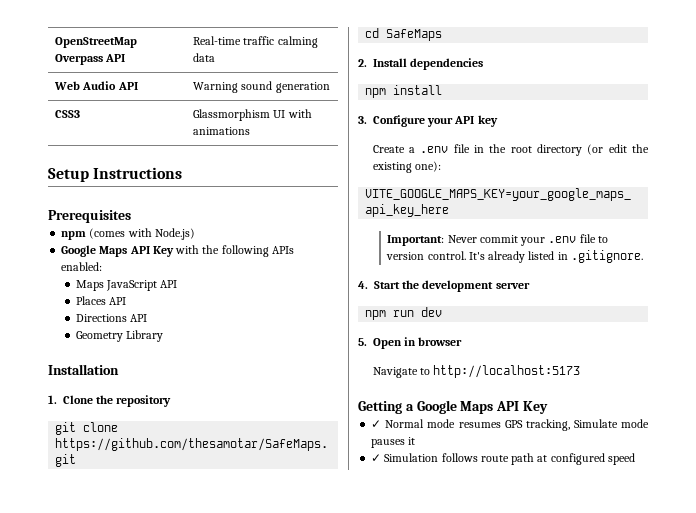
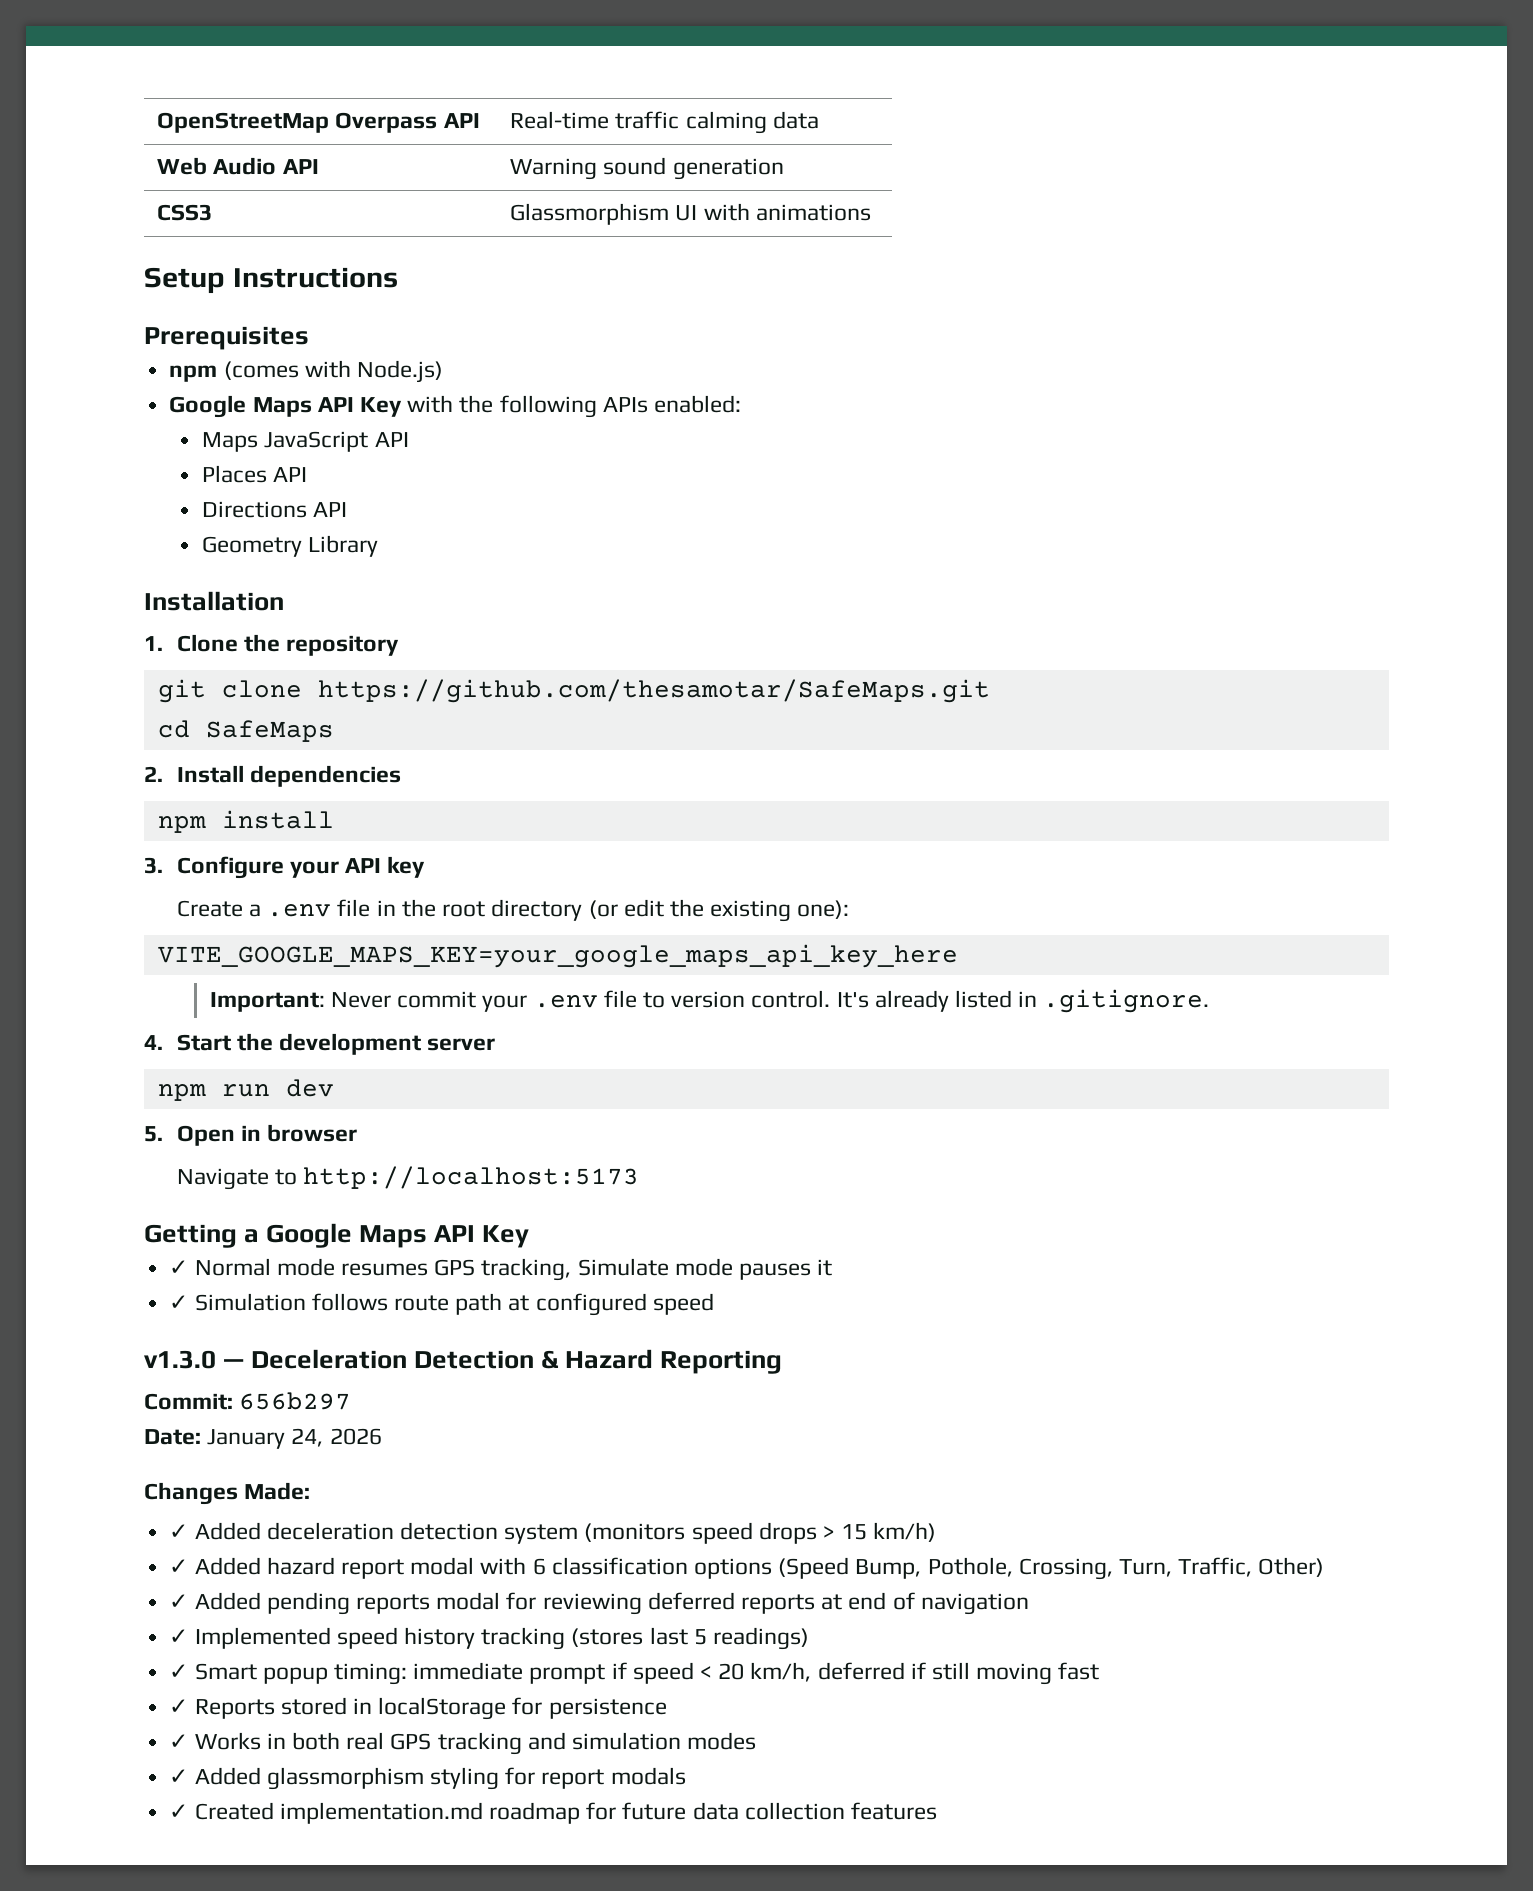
(635, 459) none -> [144,1349,783,1374] [144,1392,352,1410] [144,1428,382,1449] [144,1482,311,1505] [169,1522,937,1544] [169,1557,1325,1580] [169,1592,1029,1615] [169,1627,809,1650] [169,1662,1100,1685] [169,1697,667,1720] [169,1732,757,1755] [169,1767,686,1790] [169,1802,937,1824] // v1.3.0 — Deceleration Detection & Hazard Reporting // Commit: 656b297 // Date: January 24, 2026 // Changes Made: // ✓ Added deceleration detection system (monitors speed drops > 15 km/h) // ✓ Added hazard report modal with 6 classification options (Speed Bump, Pothole, Crossing, Turn, Traffic, Other) // ✓ Added pending reports modal for reviewing deferred reports at end of navigation // ✓ Implemented speed history tracking (stores last 5 readings) // ✓ Smart popup timing: immediate prompt if speed < 20 km/h, deferred if still moving fast // ✓ Reports stored in localStorage for persistence // ✓ Works in both real GPS tracking and simulation modes // ✓ Added glassmorphism styling for report modals // ✓ Created implementation.md roadmap for future data collection features

